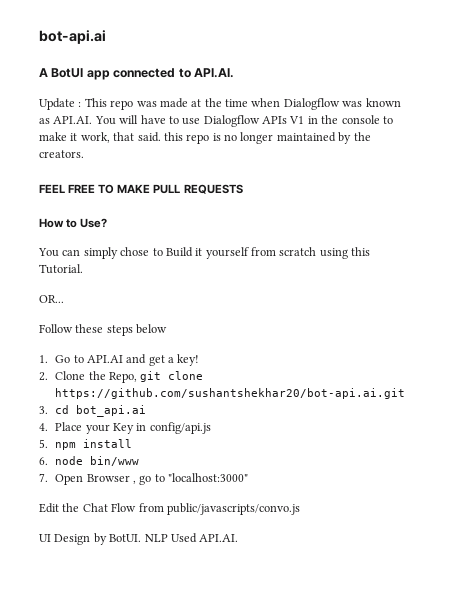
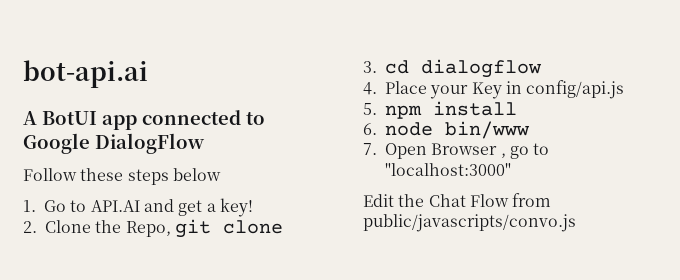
[193,68,234,78] [39,98,401,110] [39,115,393,127] [39,132,371,144] [39,150,84,158] [39,184,243,194] [39,218,108,228] [38,247,371,259] [39,264,83,274] [39,295,64,303] API.AI. // Update : This repo was made at the time when Dialogflow was known as API.AI. You will have to use Dialogflow APIs V1 in the console to make it work, that said. this repo is no longer maintained by the creators. // FEEL FREE TO MAKE PULL REQUESTS // How to Use? // You can simply chose to Build it yourself from scratch using this Tutorial. // OR... -> [23,133,205,154] Google DialogFlow
[55,388,406,399] https://github.com/sushantshekhar20/bot-api.ai.git -> (283, 227) none
[76,405,147,417] bot_api.ai -> [421,59,542,78] dialogflow
[39,533,239,545] // UI Design by BotUI. NLP Used API.AI. -> (576, 223) none

